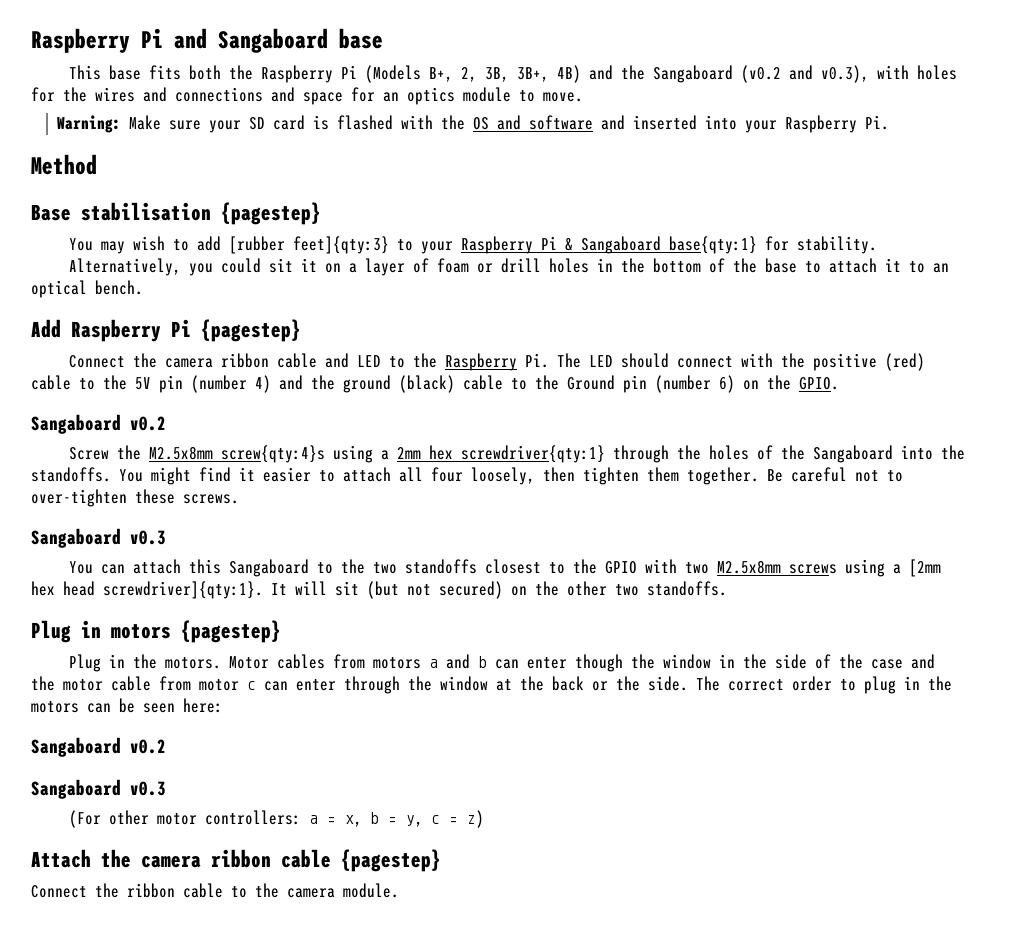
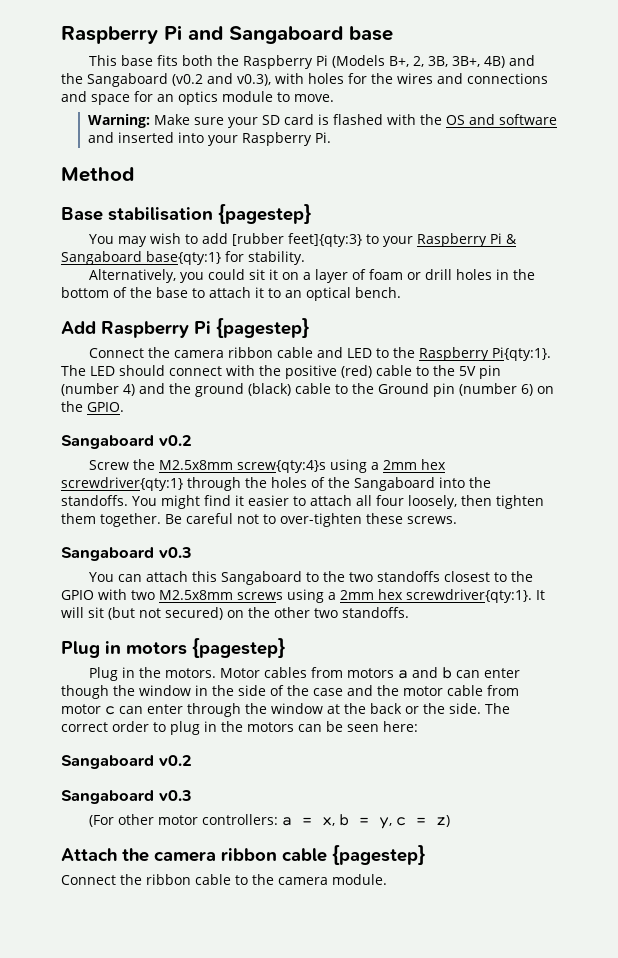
[525,353,550,368] Pi. -> [492,347,552,361] Pi{qty:1}.
[909,559,942,577] [31,581,263,599] [2mm hex head screwdriver]{qty:1}. -> [340,589,532,603] 2mm hex screwdriver{qty:1}.

